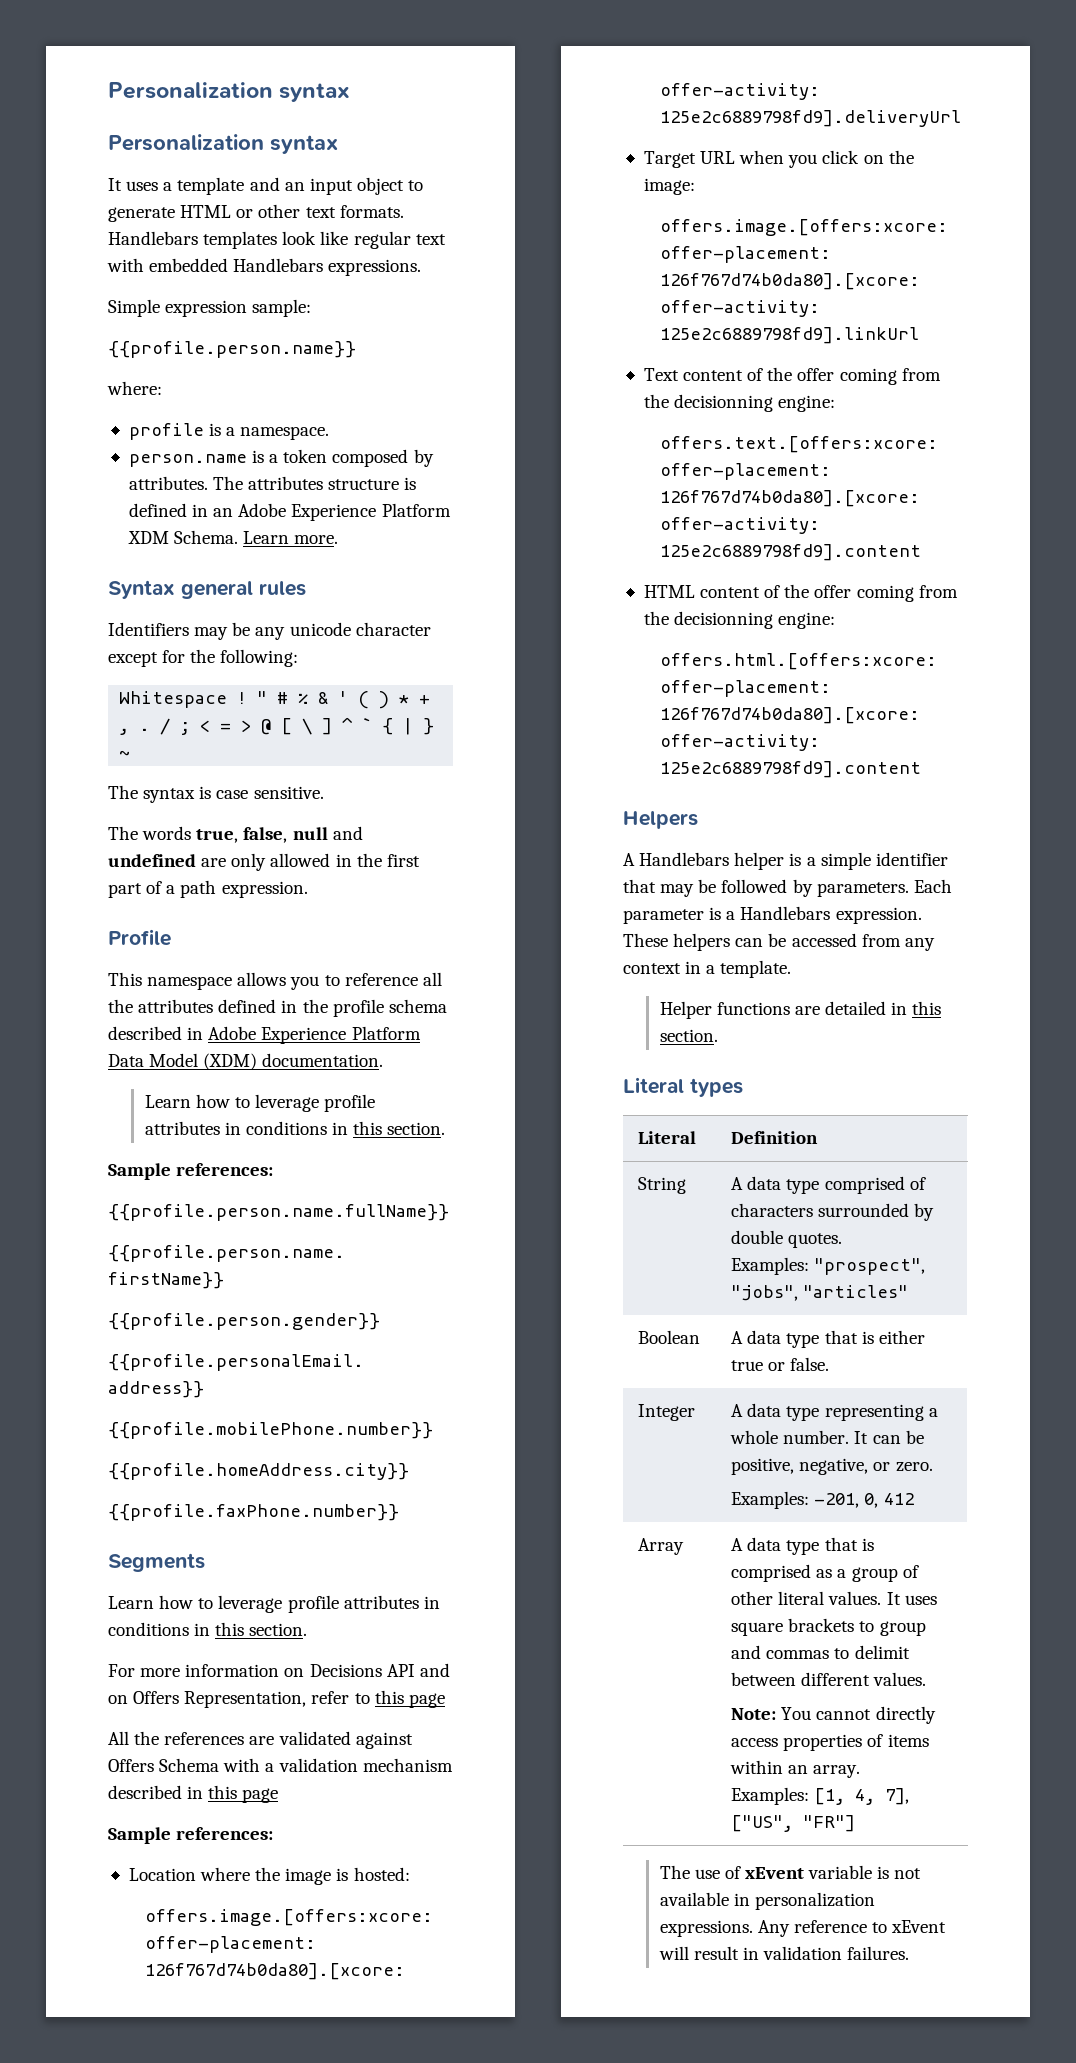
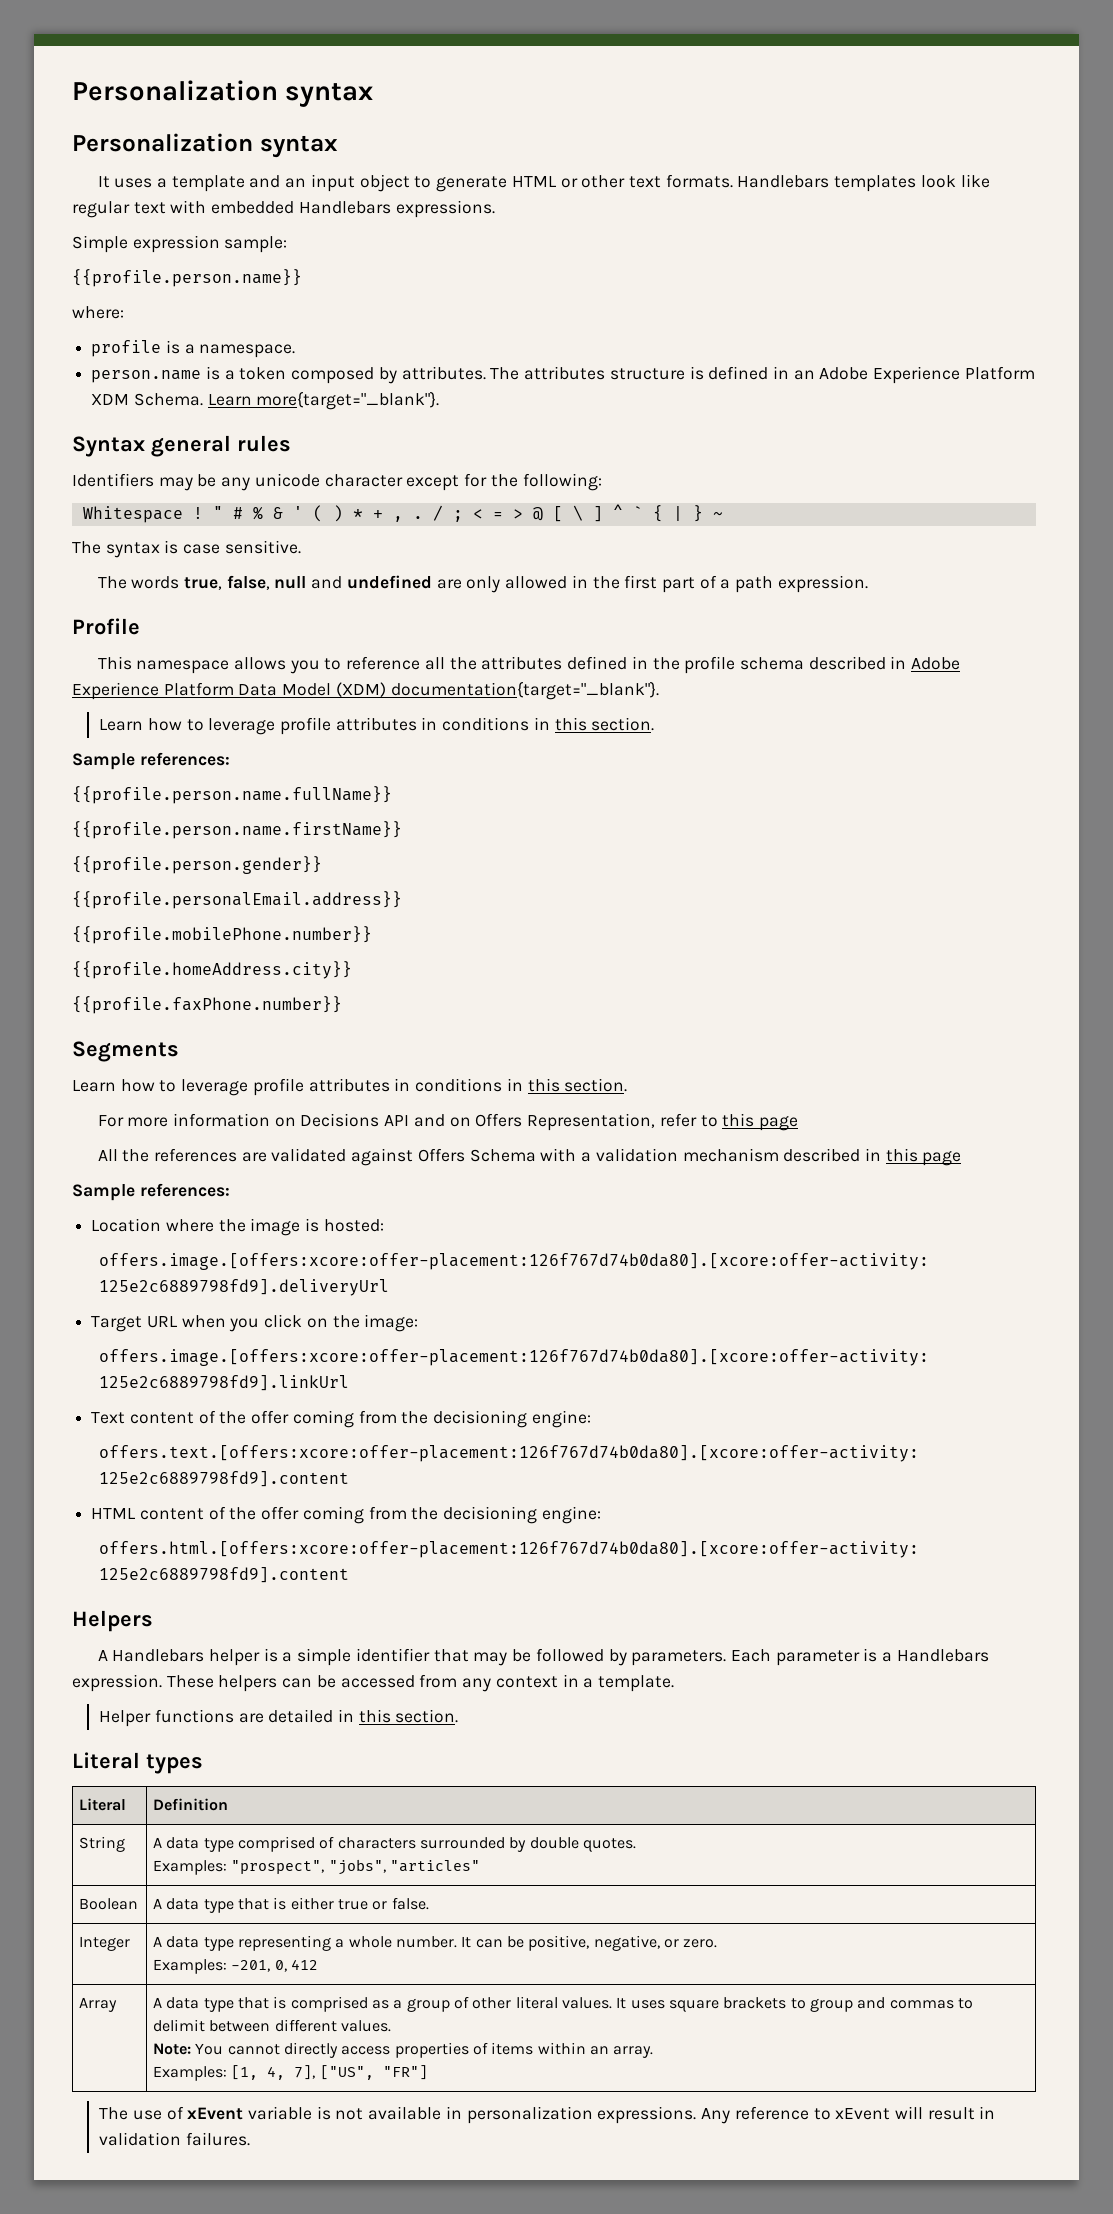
[294,535,339,544] more. -> [256,391,440,410] more{target="_blank"}.
[262,1053,384,1067] documentation. -> [390,681,659,700] documentation{target="_blank"}.
[674,394,774,412] decisionning -> [433,1410,528,1428] decisioning
[674,611,774,629] decisionning -> [443,1506,538,1524] decisioning

